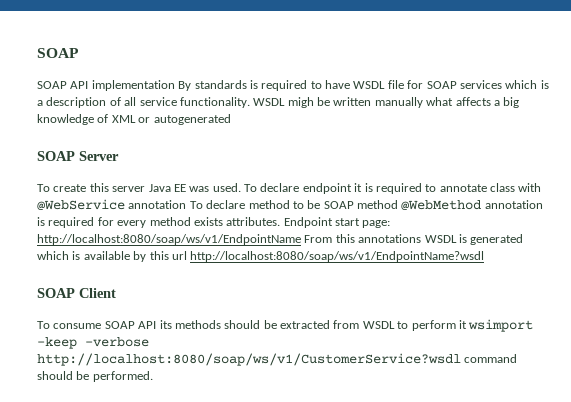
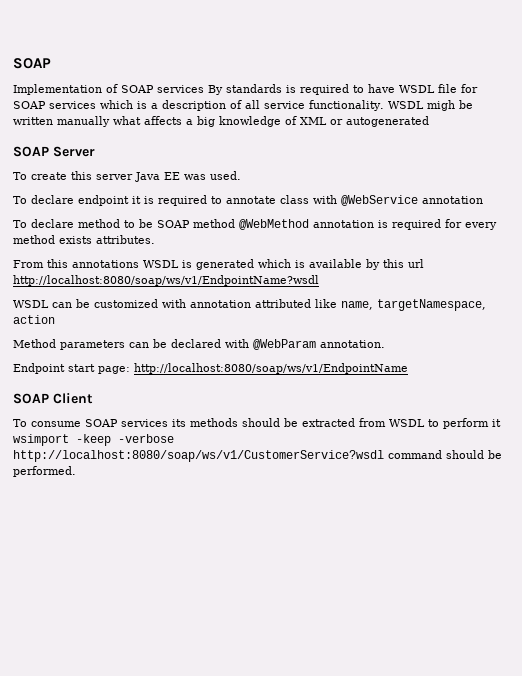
[37,80,175,91] SOAP API implementation -> [13,84,204,95] Implementation of SOAP services
(241, 187) none -> (241, 175) //
(187, 204) none -> (483, 200) //
[283,217,391,228] [37,234,301,245] Endpoint start page: http://localhost:8080/soap/ws/v1/EndpointName -> (155, 239) //
(485, 256) none -> [13,299,486,311] [13,315,55,324] [13,339,385,350] [13,363,408,374] // WSDL can be customized with annotation attributed like name, targetNamespace, action // Method parameters can be declared with @WebParam annotation. // Endpoint start page: http://localhost:8080/soap/ws/v1/EndpointName
[138,321,157,329] API -> [121,419,168,427] services

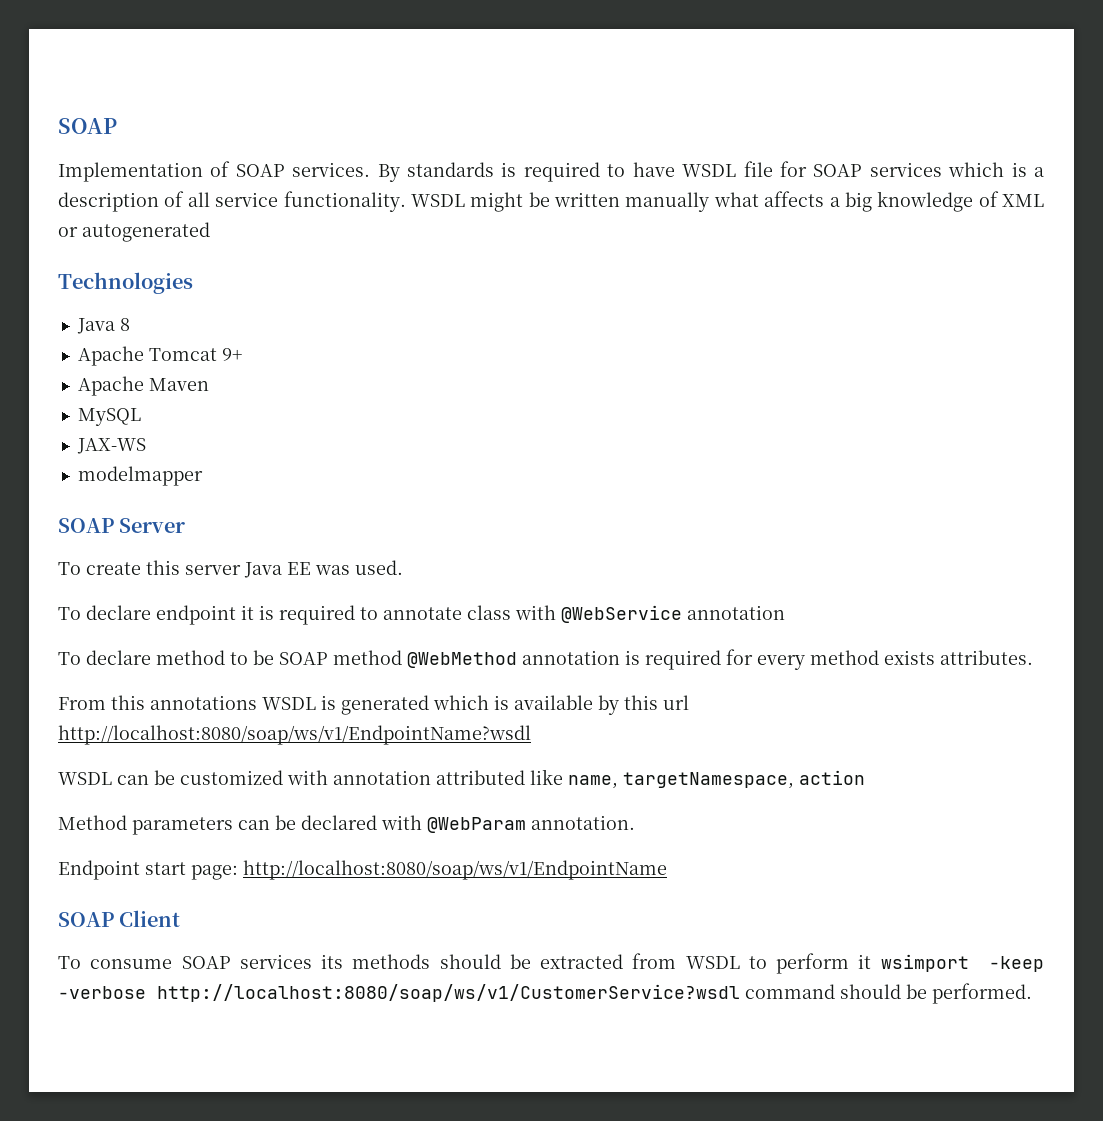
[157,85,204,93] services -> [292,162,371,177] services.
[426,100,455,111] migh -> [470,192,524,212] might
(429, 121) none -> [58,272,193,294] [76,318,130,334] [77,346,242,366] [77,376,209,396] [77,408,141,426] [76,438,146,454] [77,466,203,486] // Technologies // Java 8 // Apache Tomcat 9+ // Apache Maven // MySQL // JAX-WS // modelmapper

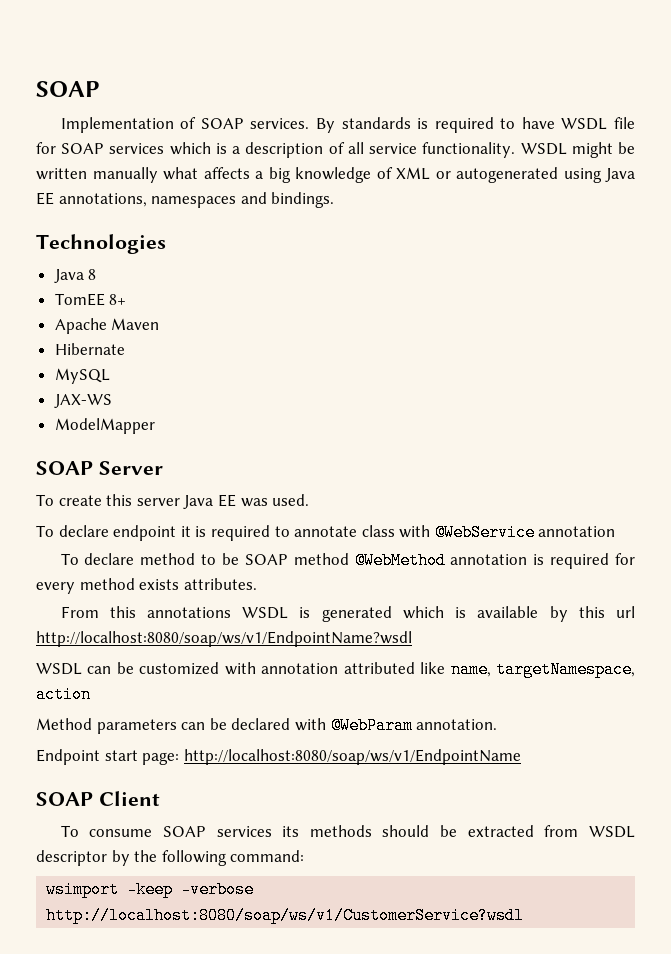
(210, 232) none -> [563,168,635,183] [36,192,335,208] using Java EE annotations, namespaces and bindings.
[77,346,242,366] Apache Tomcat 9+ -> [54,293,127,306] TomEE 8+
(209, 384) none -> [54,343,125,355] // Hibernate
[77,466,203,486] modelmapper -> [54,418,155,434] ModelMapper
[748,953,1044,974] [58,983,1032,1004] to perform it wsimport -keep -verbose http://localhost:8080/soap/ws/v1/CustomerService?wsdl command should be performed. -> [36,850,305,866] [46,881,255,898] [46,907,525,924] descriptor by the following command: // wsimport -keep -verbose http://localhost:8080/soap/ws/v1/CustomerService?wsdl

